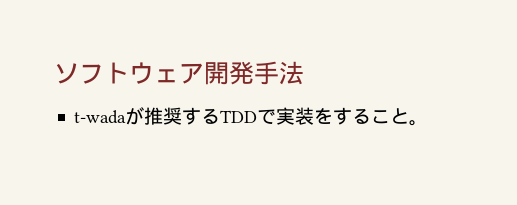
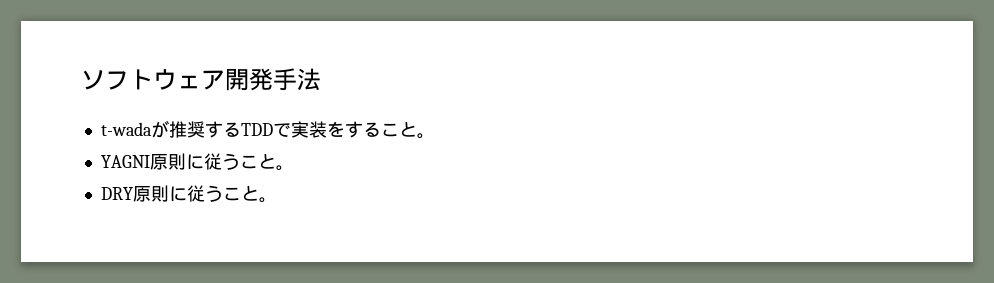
(429, 123) none -> [100,153,294,171] [100,185,277,203] // YAGNI原則に従うこと。 // DRY原則に従うこと。

